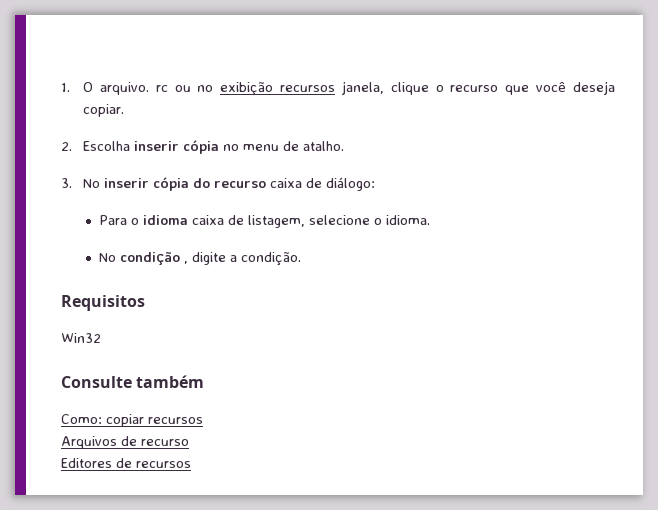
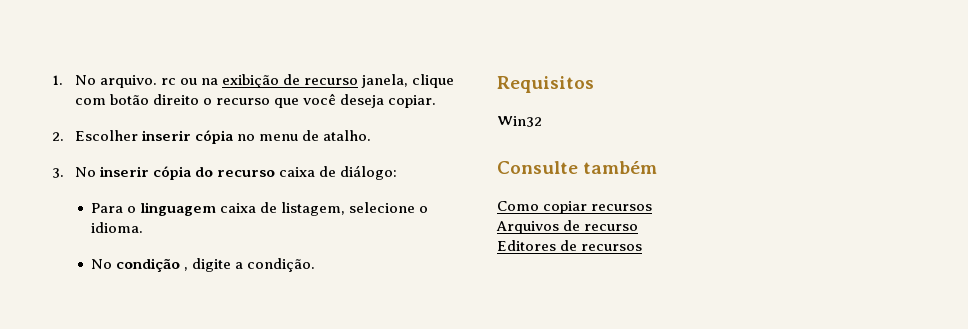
[83,82,94,92] O -> [74,75,96,85] No
[197,81,429,96] no exibição recursos janela, clique -> [200,74,454,88] [74,94,199,105] na exibição de recurso janela, clique com botão direito
[83,141,131,151] Escolha -> [74,130,138,141] Escolher
[142,215,188,225] idioma -> [140,202,217,216] linguagem
[61,414,102,424] Como: -> [497,201,539,211] Como

